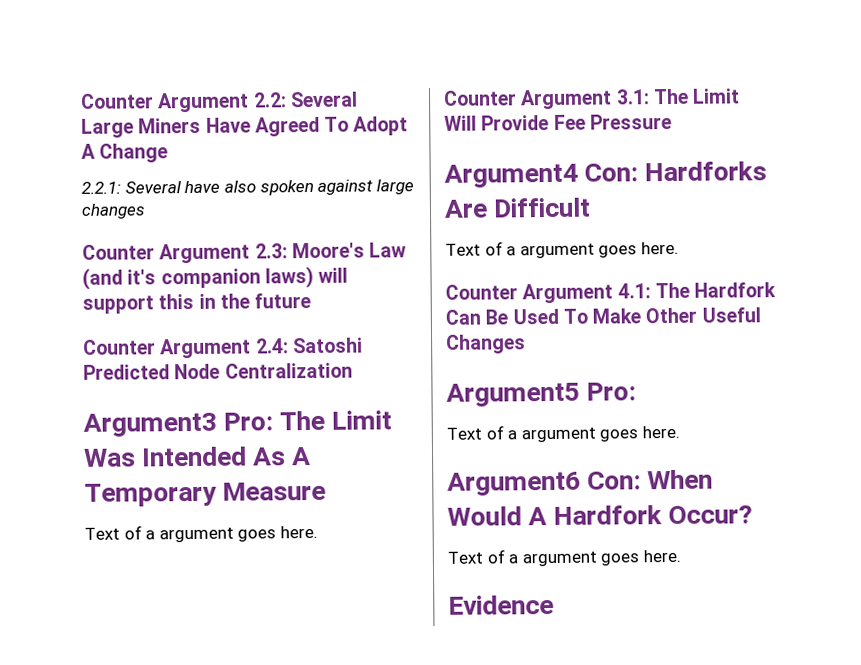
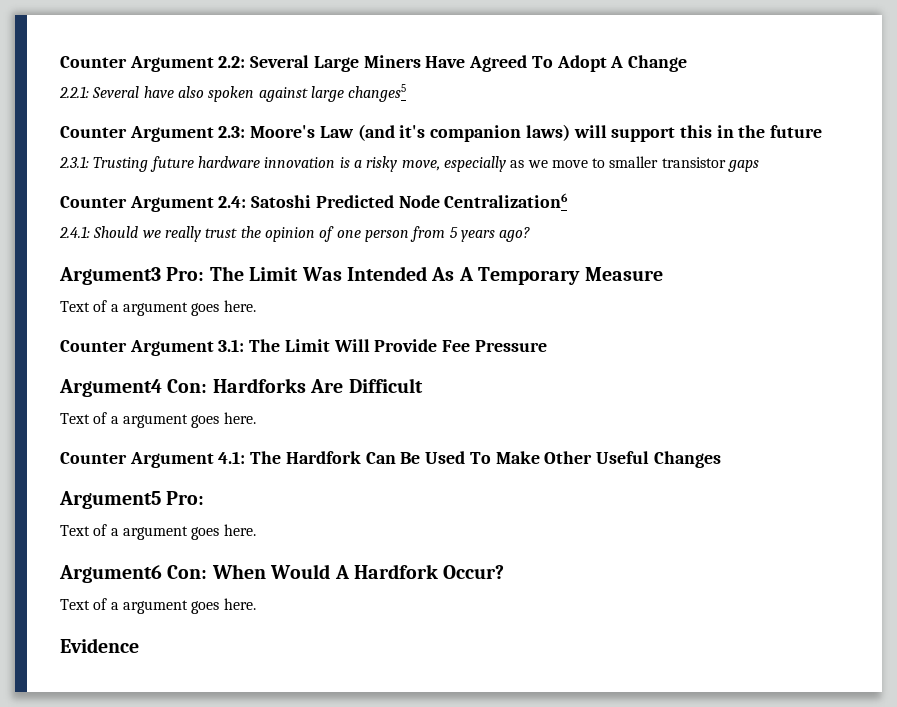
[81,203,146,219] changes -> [348,84,407,102] changes5
(312, 300) none -> [59,156,760,172] // 2.3.1: Trusting future hardware innovation is a risky move, especially as we move to smaller transistor gaps
[224,362,353,379] Centralization -> [444,193,569,208] [59,226,531,242] Centralization6 // 2.4.1: Should we really trust the opinion of one person from 5 years ago?

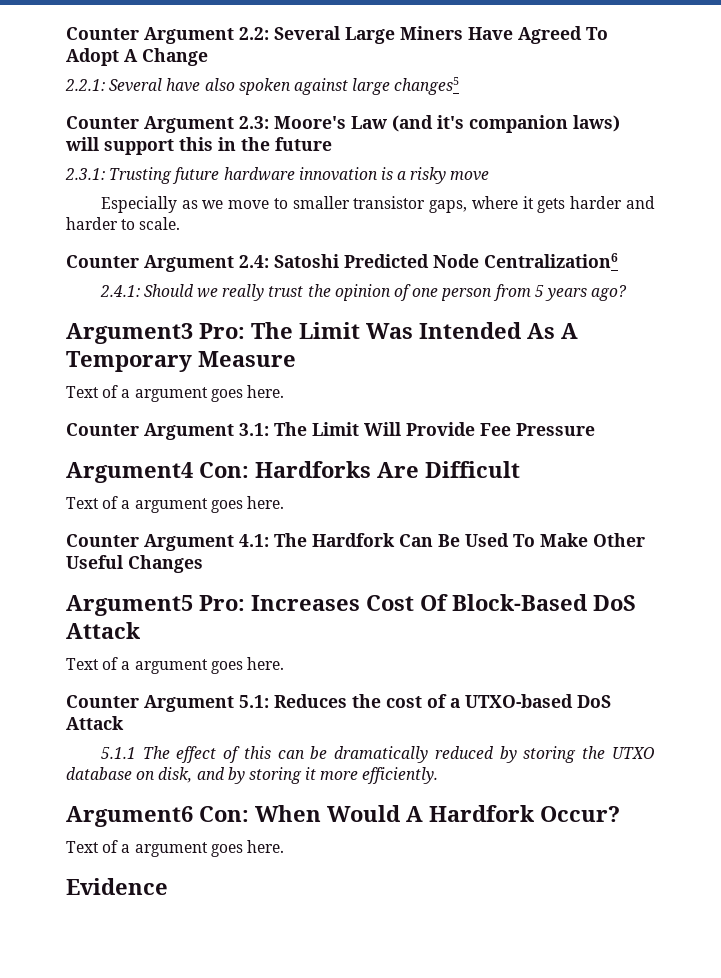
[401,156,506,172] move, especially -> [450,171,490,181] [100,196,177,213] move // Especially
[728,160,760,172] gaps -> [429,196,656,213] [66,217,181,230] gaps, where it gets harder and harder to scale.
[60,524,256,540] // Text of a argument goes here. -> [251,594,636,611] [66,622,140,639] [66,657,284,674] [66,694,611,712] [66,716,124,730] [100,746,656,763] [66,767,439,784] Increases Cost Of Block-Based DoS Attack // Text of a argument goes here. // Counter Argument 5.1: Reduces the cost of a UTXO-based DoS Attack // 5.1.1 The effect of this can be dramatically reduced by storing the UTXO database on disk, and by storing it more efficiently.

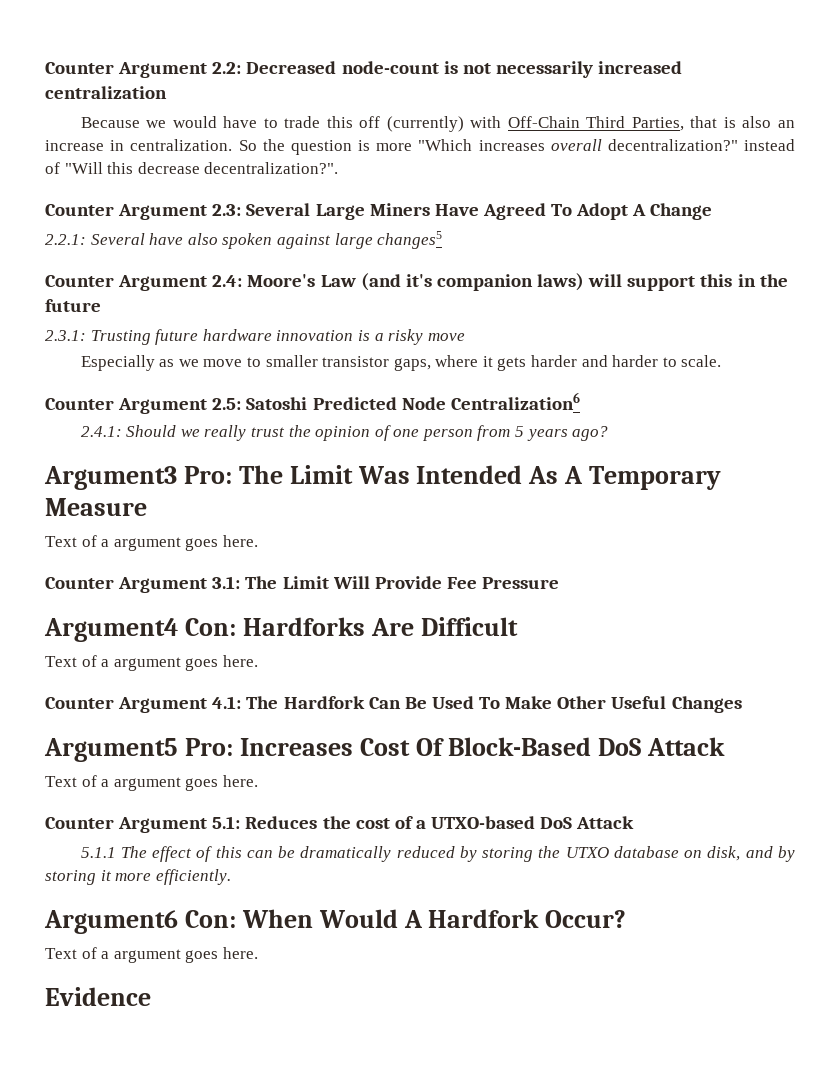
(269, 33) none -> [246,61,683,78] [45,86,167,99] [80,116,796,132] [45,139,795,155] [45,162,339,174] [45,204,242,220] Decreased node-count is not necessarily increased centralization // Because we would have to trade this off (currently) with Off-Chain Third Parties, that is also an increase in centralization. So the question is more "Which increases overall decentralization?" instead of "Will this decrease decentralization?". // Counter Argument 2.3:
[239,116,269,129] 2.3: -> [212,275,243,287] 2.4:
[239,255,269,268] 2.4: -> [212,398,242,410] 2.5:

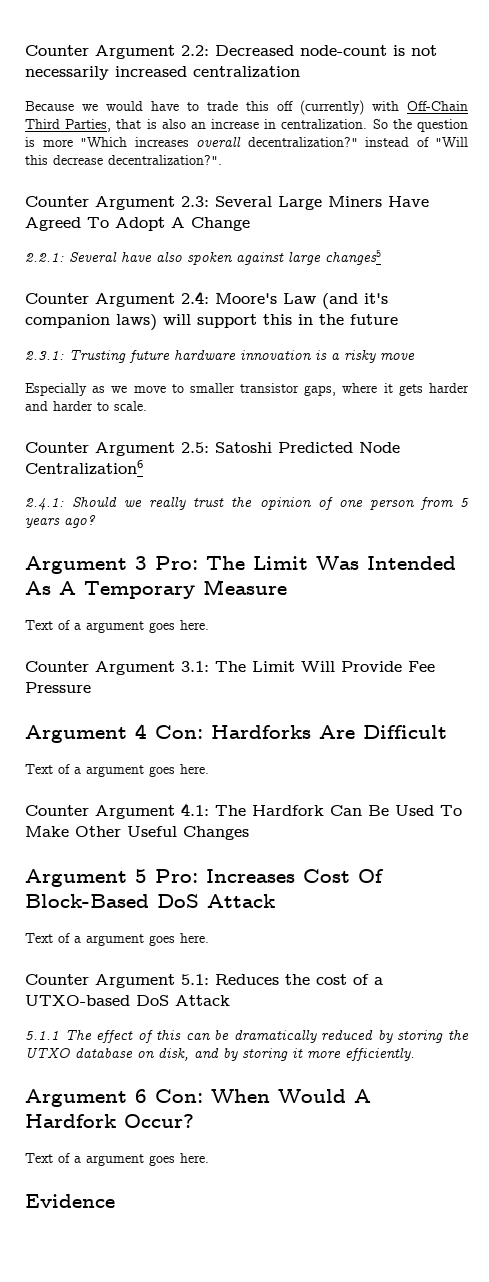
[44,466,177,490] Argument3 -> [25,556,147,574] Argument 3
[44,618,178,642] Argument4 -> [25,724,147,743] Argument 4
[44,738,178,762] Argument5 -> [25,869,147,887] Argument 5
[44,910,178,934] Argument6 -> [25,1089,147,1107] Argument 6

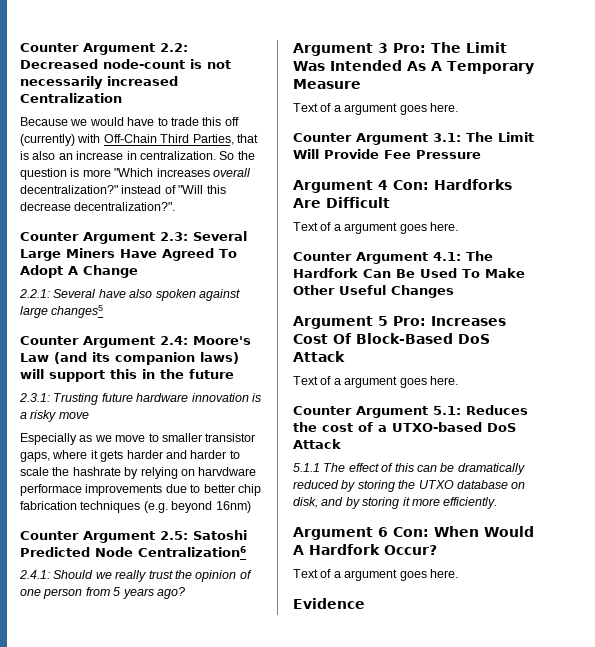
[193,66,300,78] centralization -> [20,93,122,103] Centralization
[364,293,388,304] it's -> [92,352,110,362] its
[114,401,147,411] scale. -> [20,467,257,479] [20,484,261,496] [20,501,251,513] scale the hashrate by relying on harvdware performace improvements due to better chip fabrication techniques (e.g. beyond 16nm)

